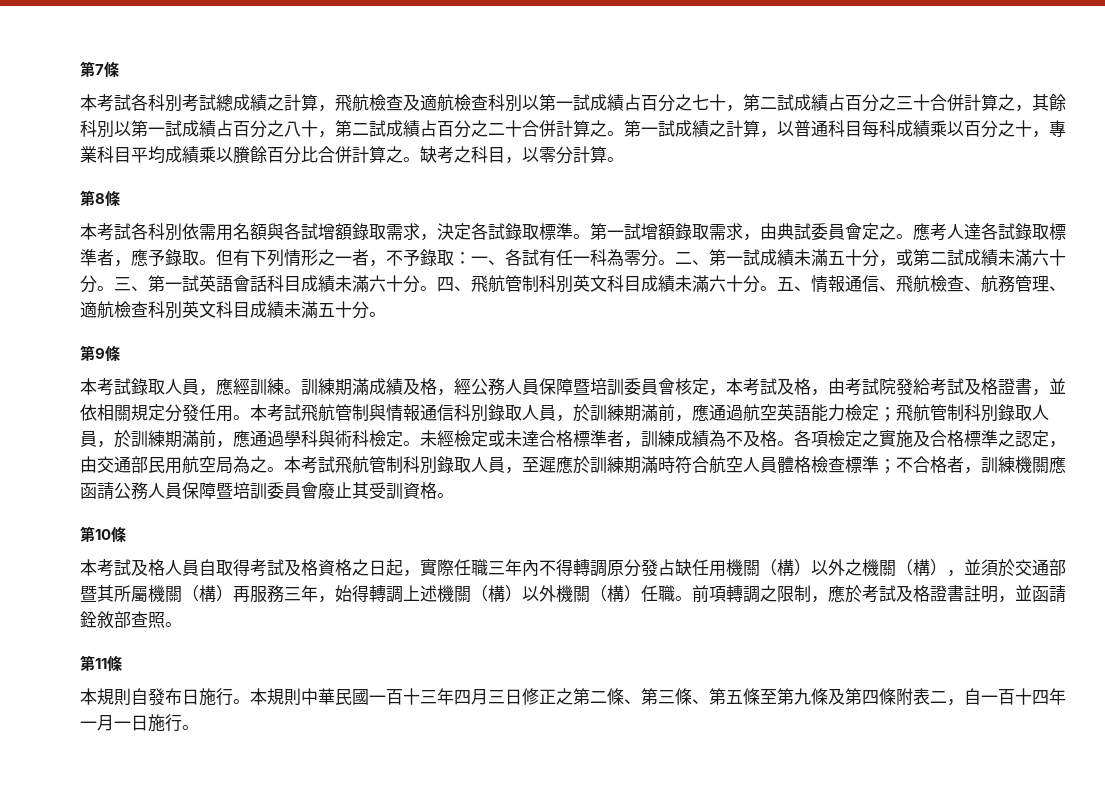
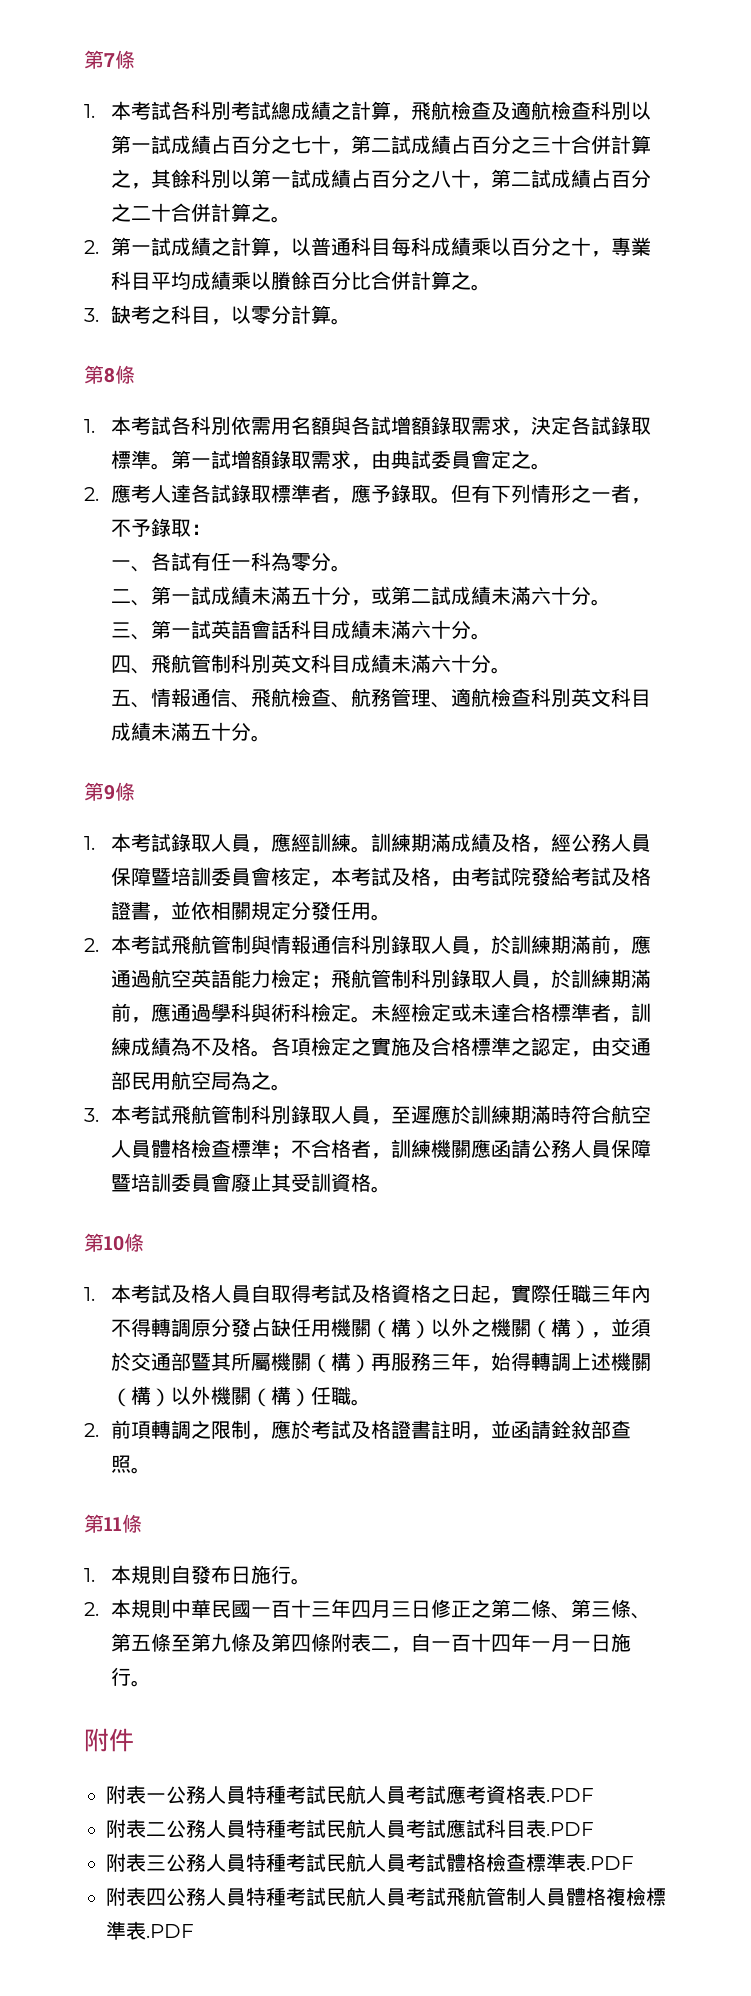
(119, 69) none -> [84,104,95,118] 1.
(624, 133) none -> [84,240,99,254] // 2.
(420, 159) none -> [84,308,99,322] // 3.
(120, 198) none -> [84,419,95,433] 1.
(913, 236) none -> [84,487,99,501] // 2.
(471, 258) none -> (211, 529) //
(675, 262) none -> (351, 568) //
(114, 288) none -> (611, 602) //
(437, 288) none -> (491, 636) //
(777, 288) none -> (511, 670) //
(120, 353) none -> [84,836,95,850] 1.
(250, 417) none -> [84,938,99,952] // 2.
(284, 469) none -> [84,1108,99,1122] // 3.
(126, 534) none -> [84,1287,95,1301] 1.
(692, 598) none -> [84,1423,99,1437] // 2.
(122, 663) none -> [84,1568,95,1582] 1.
(250, 701) none -> [84,1602,99,1616] // 2.
(199, 727) none -> [84,1728,134,1752] [106,1785,594,1804] [106,1819,594,1838] [106,1853,634,1872] [106,1887,666,1906] [106,1921,194,1940] // 附件 // 附表一公務人員特種考試民航人員考試應考資格表.PDF // 附表二公務人員特種考試民航人員考試應試科目表.PDF // 附表三公務人員特種考試民航人員考試體格檢查標準表.PDF // 附表四公務人員特種考試民航人員考試飛航管制人員體格複檢標準表.PDF

